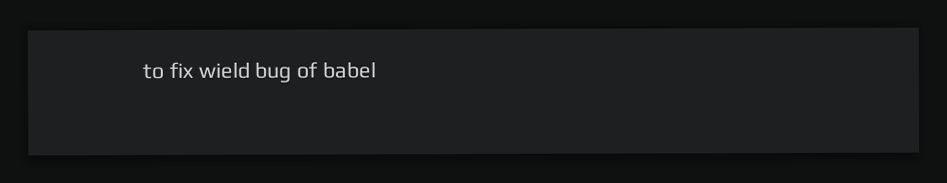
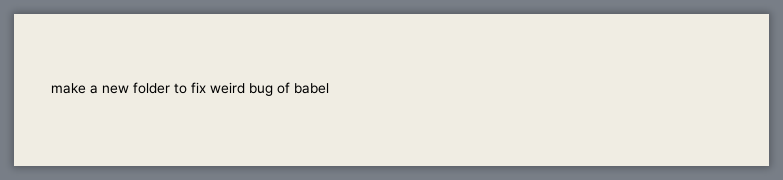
(142, 71) none -> [51,82,170,94] make a new folder
[197,61,250,79] wield -> [210,82,245,94] weird

